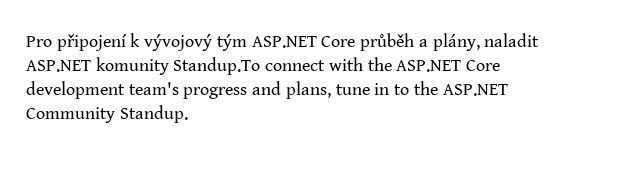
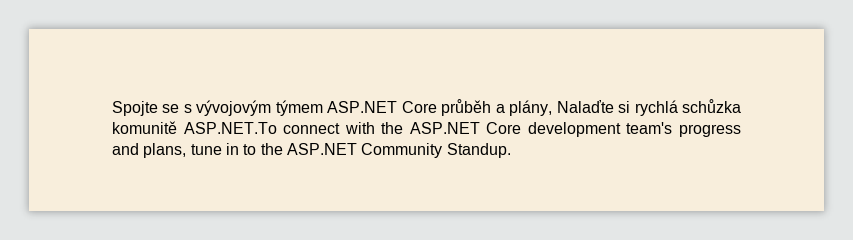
[26,33,247,51] Pro připojení k vývojový tým -> [112,100,323,116] Spojte se s vývojovým týmem
[484,33,540,47] [26,57,261,75] naladit ASP.NET komunity Standup.To -> [556,99,741,116] [112,121,277,134] Nalaďte si rychlá schůzka komunitě ASP.NET.To

